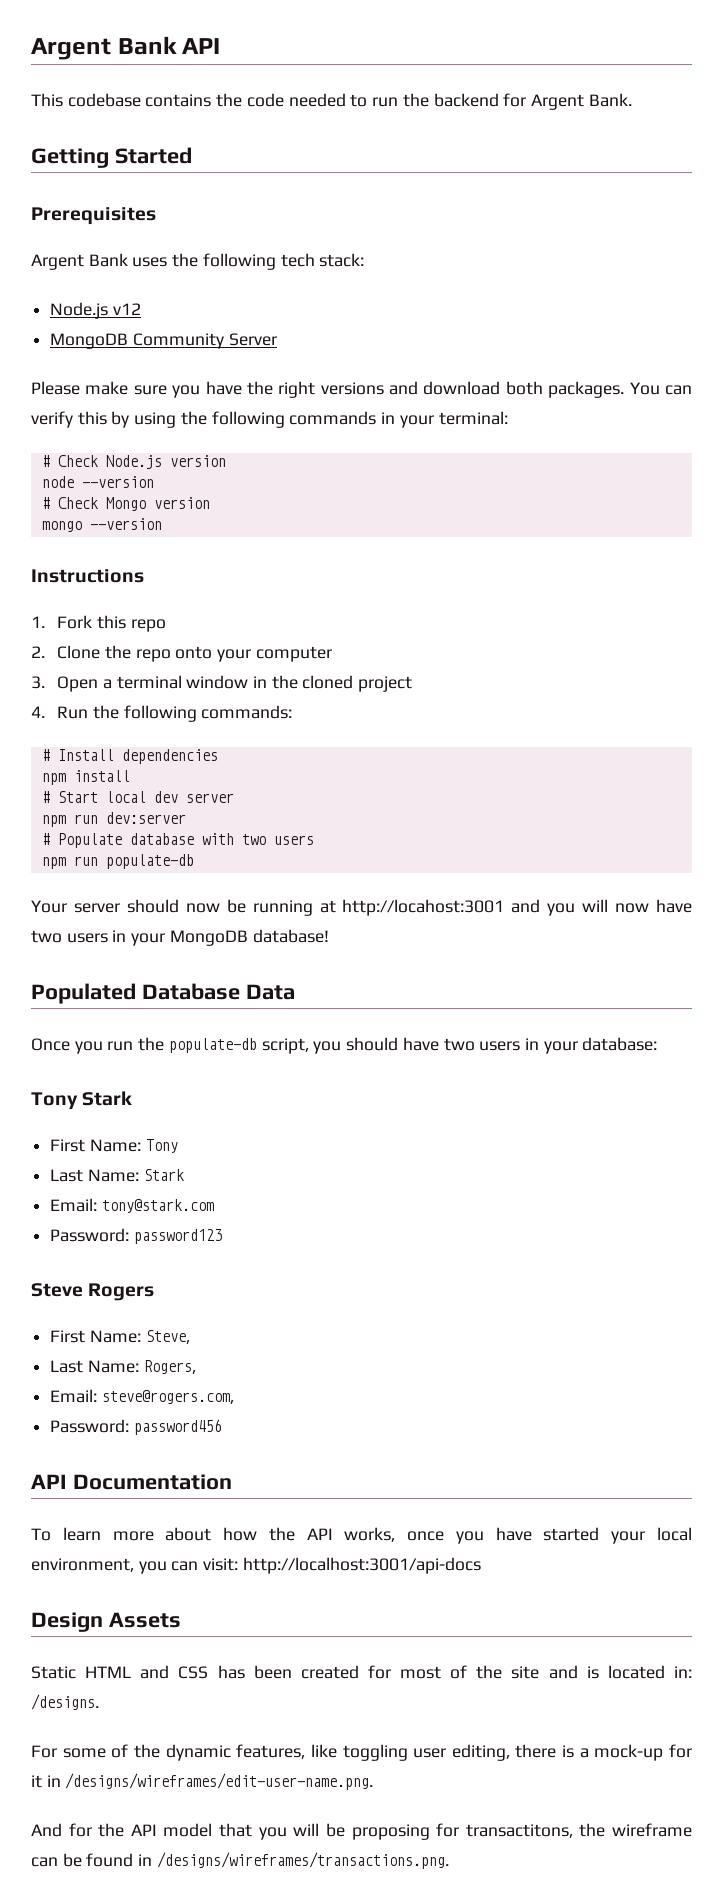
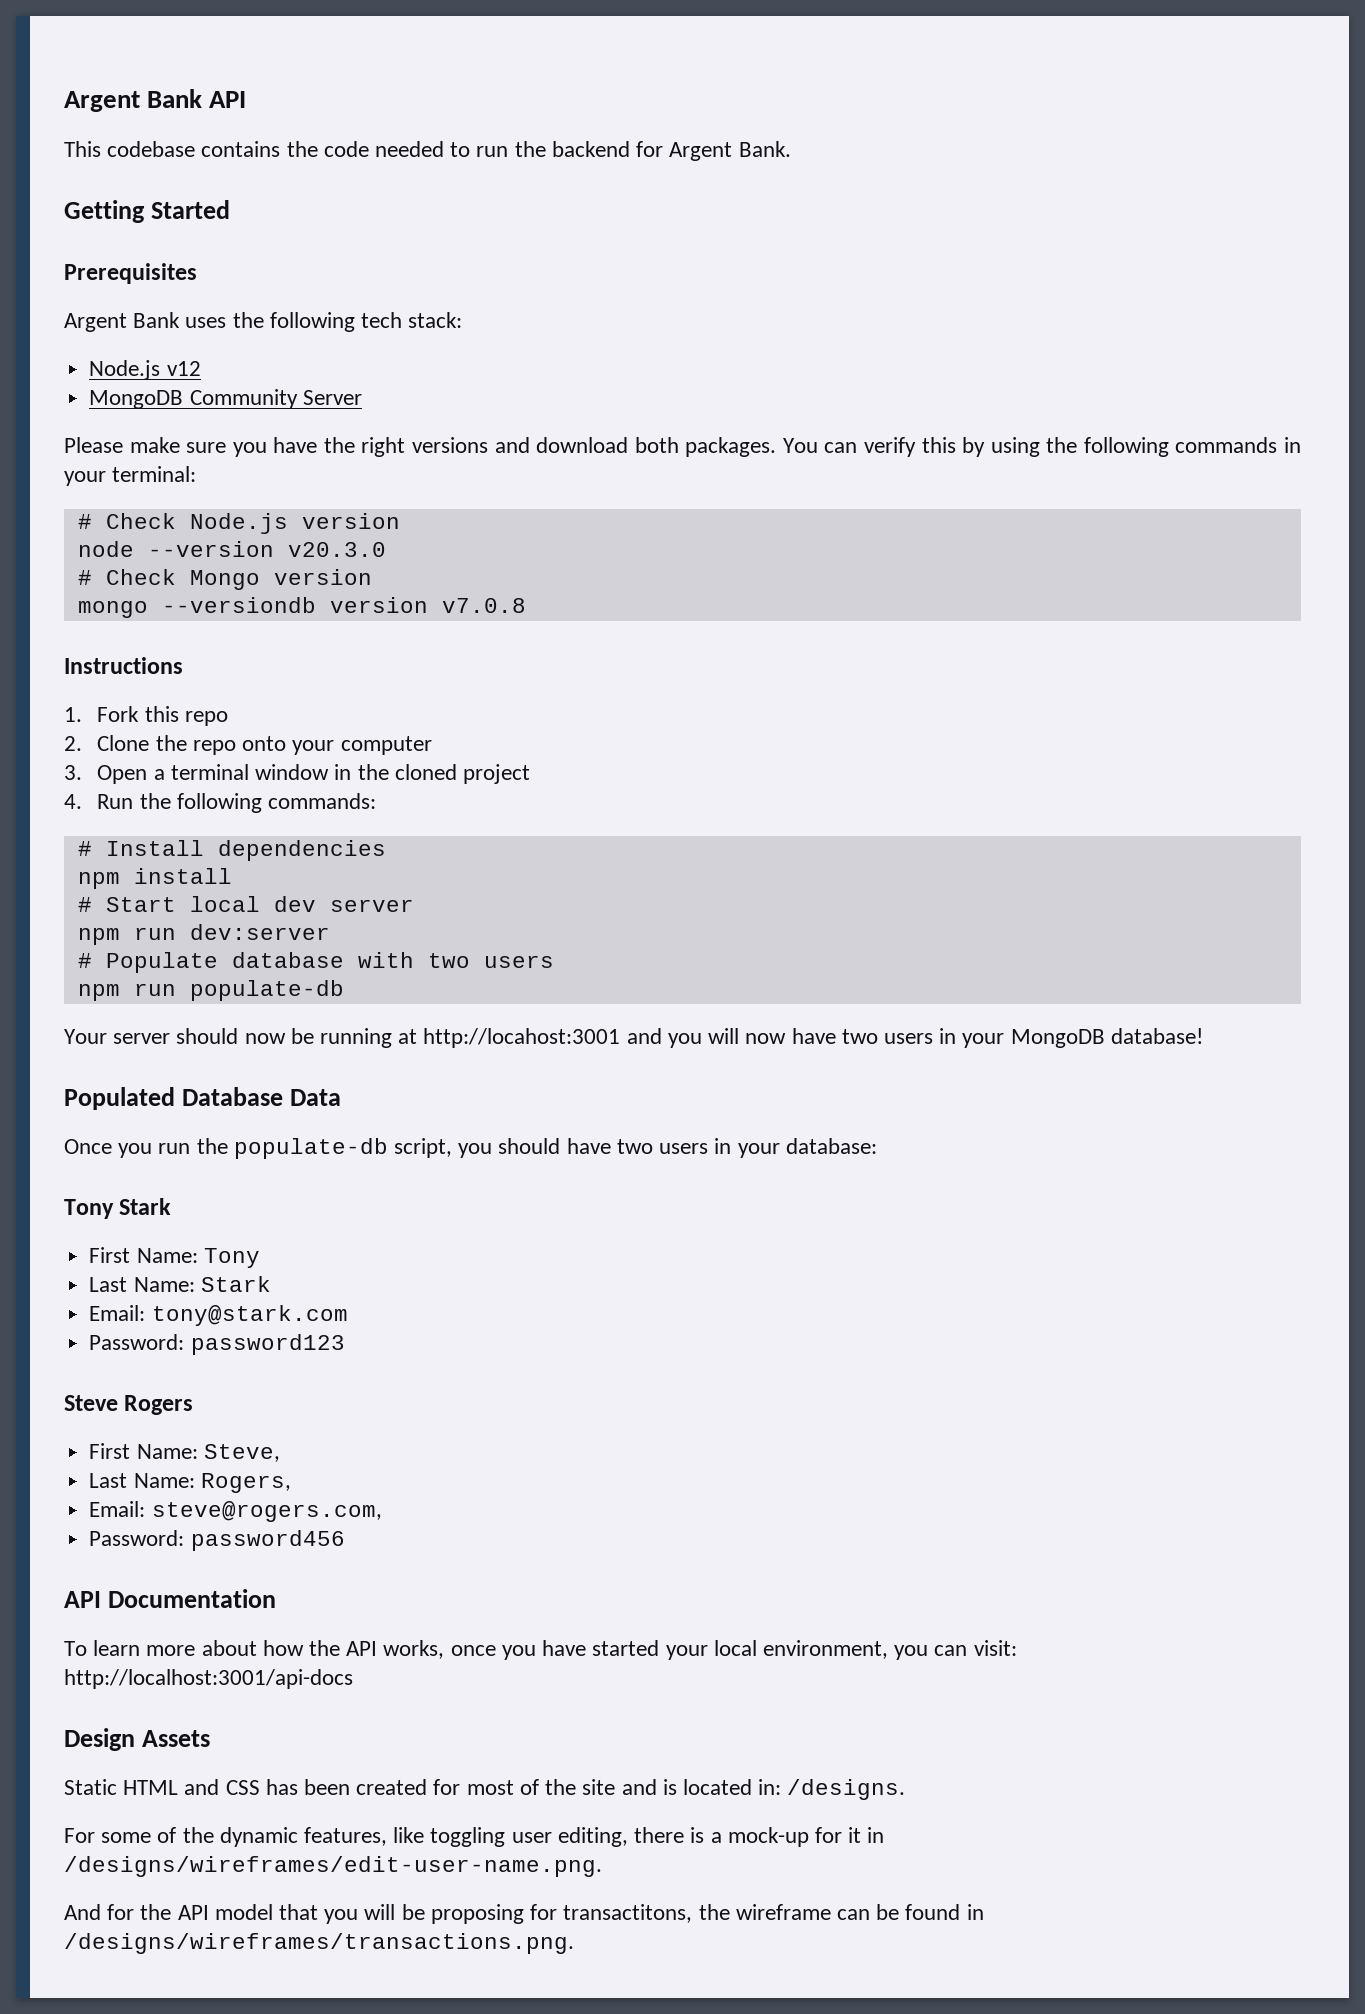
(154, 482) none -> [287,542,386,557] v20.3.0
[89,518,162,530] --version -> [161,597,526,613] --versiondb version v7.0.8

